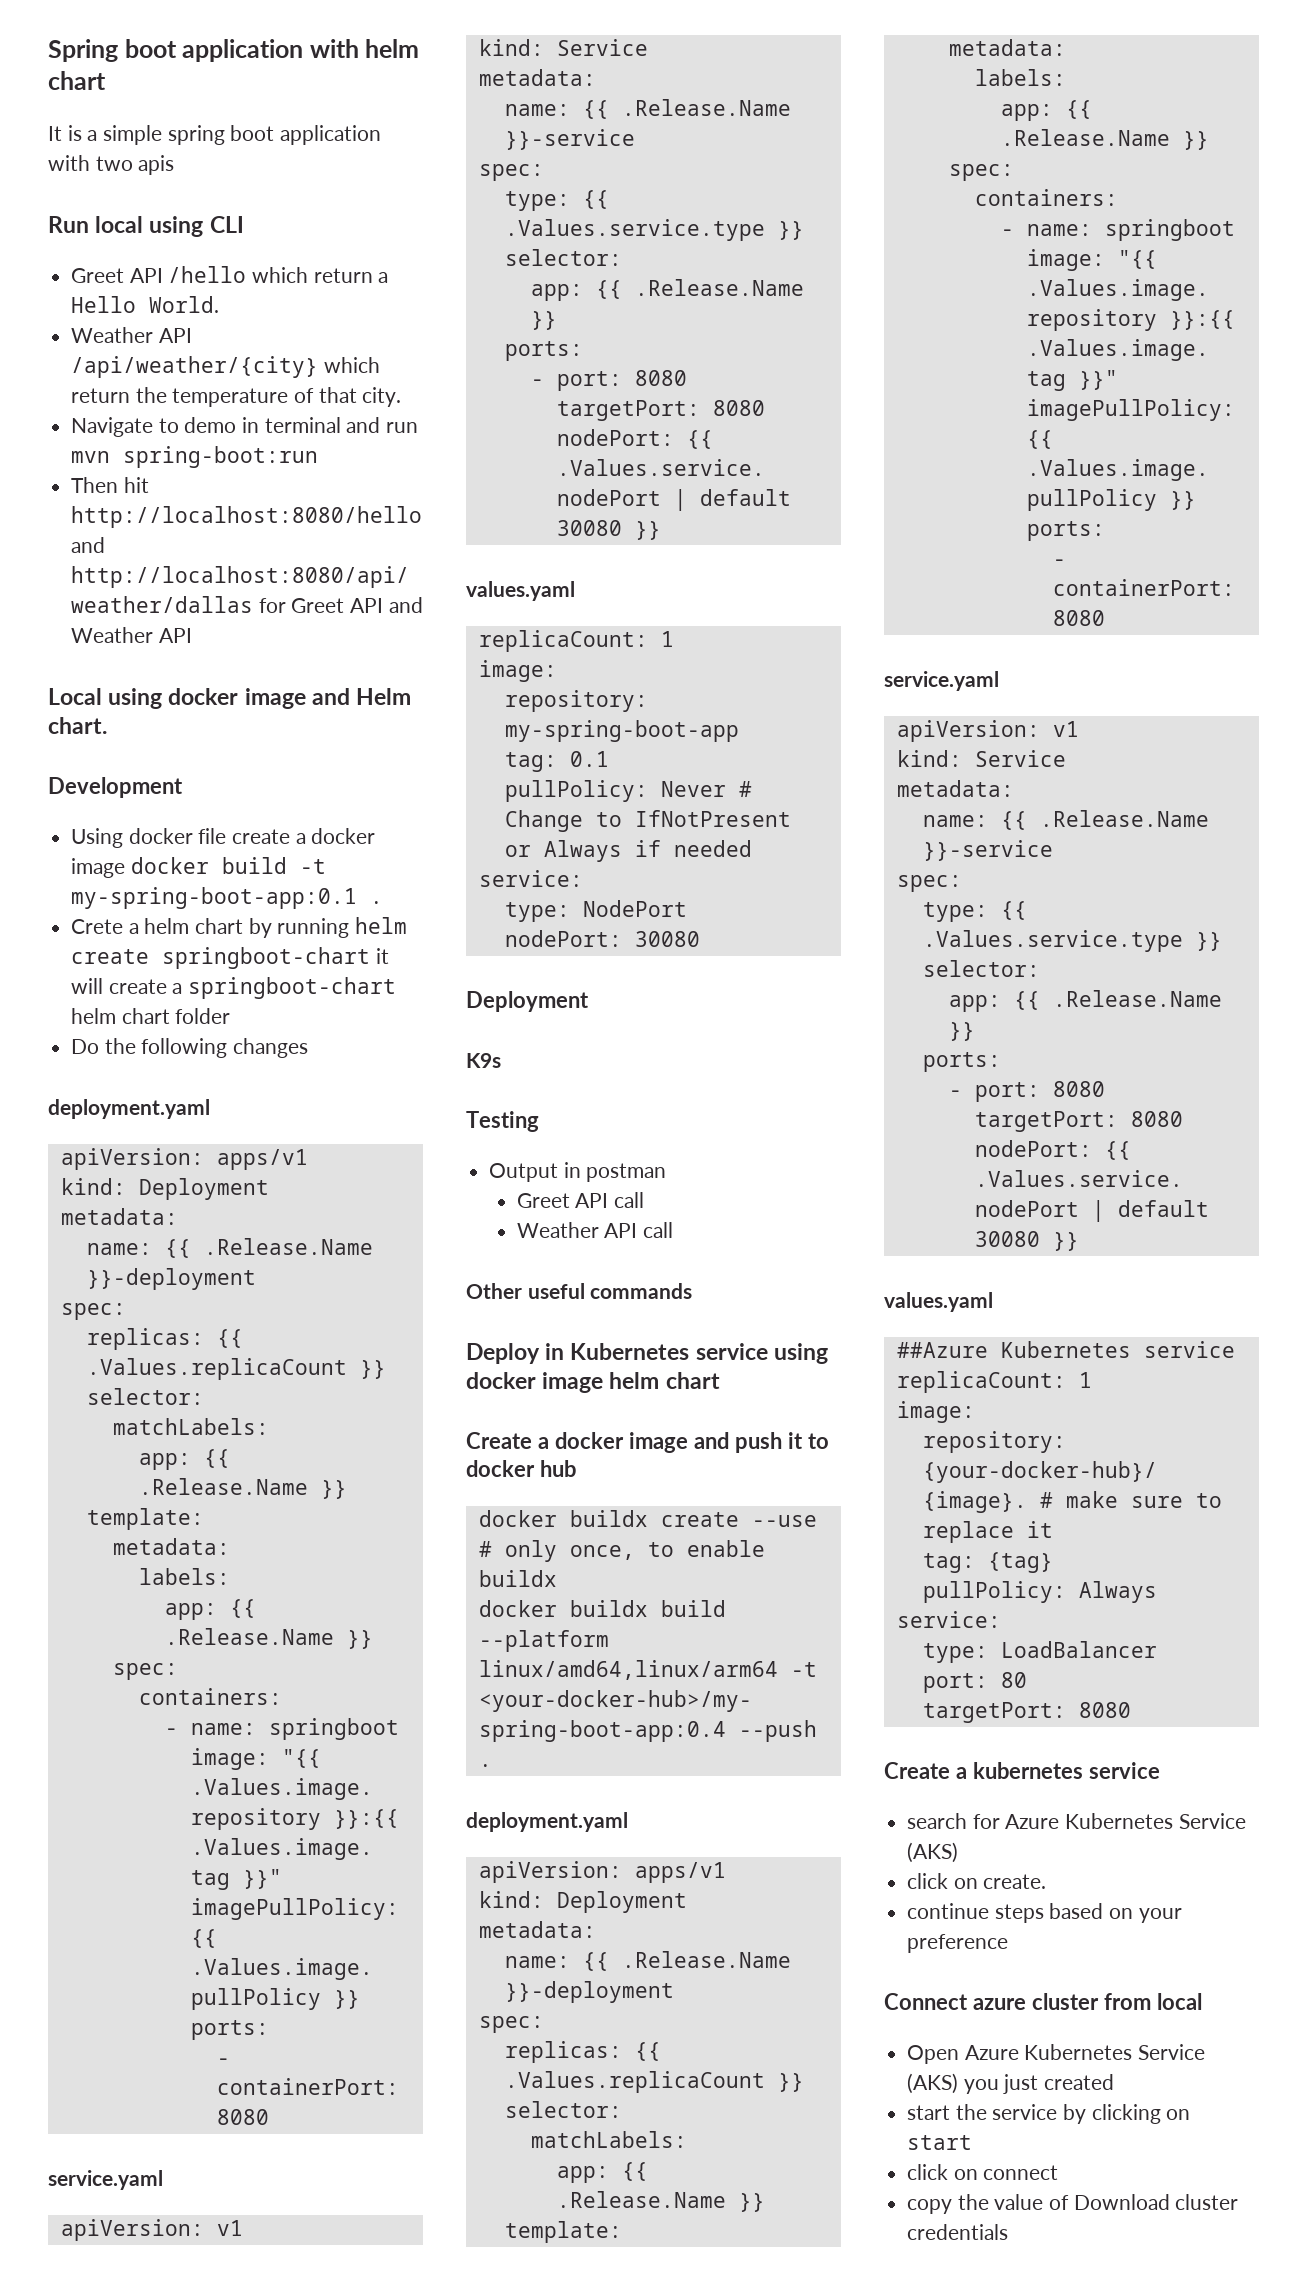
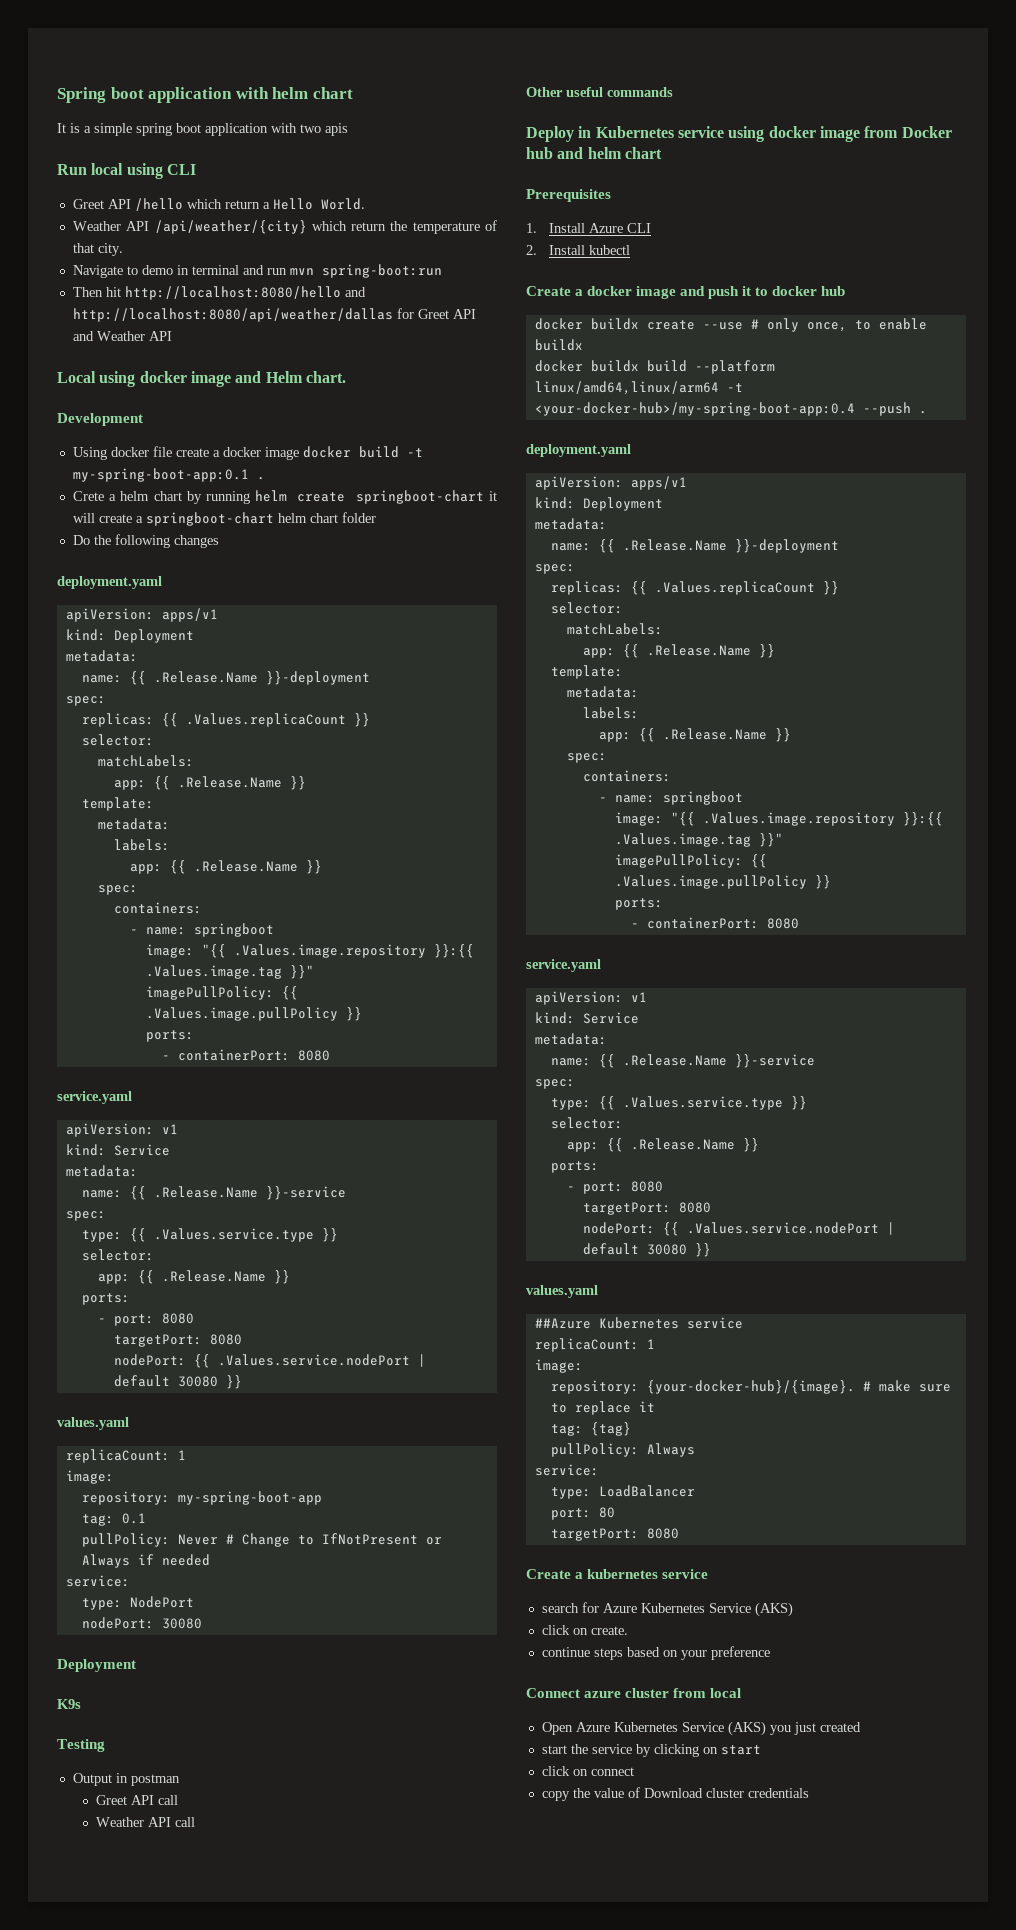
[609,1372,720,1389] helm chart -> [864,126,952,138] [526,147,662,159] [526,189,611,202] [526,223,652,233] [526,245,631,255] from Docker hub and helm chart // Prerequisites // 1. Install Azure CLI // 2. Install kubectl

